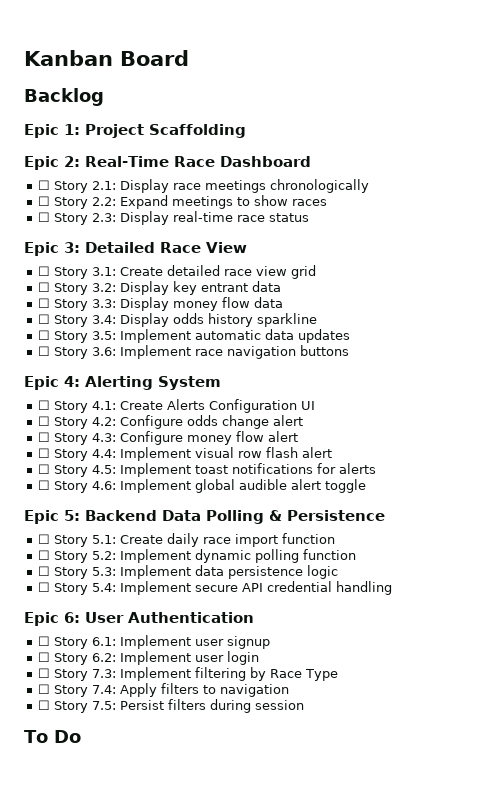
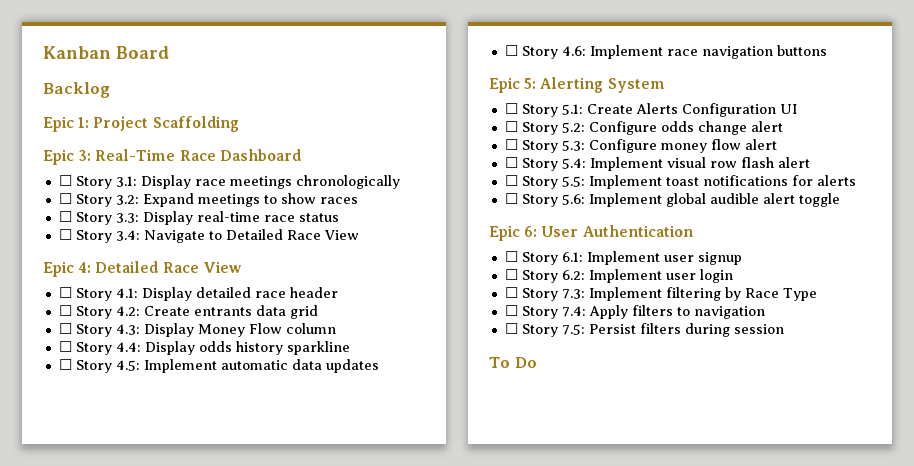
[64,156,80,167] 2: -> [78,150,92,161] 3:
[92,181,117,190] 2.1: -> [115,176,137,187] 3.1:
[92,197,117,206] 2.2: -> [115,195,139,205] 3.2:
[92,213,117,222] 2.3: -> [115,213,139,223] 3.3:
[24,242,80,256] // Epic 3: -> [58,229,359,243] [43,261,92,277] // ☐ Story 3.4: Navigate to Detailed Race View // Epic 4:
[92,265,317,279] [38,281,282,295] [38,297,284,311] [38,314,117,327] 3.1: Create detailed race view grid // ☐ Story 3.2: Display key entrant data // ☐ Story 3.3: Display money flow data // ☐ Story 3.4: -> [115,287,338,301] [58,305,318,319] [58,323,336,337] [58,341,141,355] 4.1: Display detailed race header // ☐ Story 4.2: Create entrants data grid // ☐ Story 4.3: Display Money Flow column // ☐ Story 4.4:
[92,331,117,340] 3.5: -> [115,360,140,371] 4.5:
[92,347,117,356] 3.6: -> [561,46,586,56] 4.6:
[64,376,80,387] 4: -> [524,78,537,89] 5:
[92,401,117,410] 4.1: -> [561,104,583,115] 5.1:
[92,417,117,426] 4.2: -> [561,122,585,133] 5.2:
[92,433,117,442] 4.3: -> [561,140,585,151] 5.3:
[92,449,117,458] 4.4: -> [561,158,586,169] 5.4:
[92,465,117,474] 4.5: -> [561,176,585,187] 5.5:
[92,481,117,490] 4.6: -> [561,194,585,205] 5.6:
[24,510,385,524] [38,533,336,547] [38,549,357,563] [38,565,339,579] [38,581,393,595] // Epic 5: Backend Data Polling & Persistence // ☐ Story 5.1: Create daily race import function // ☐ Story 5.2: Implement dynamic polling function // ☐ Story 5.3: Implement data persistence logic // ☐ Story 5.4: Implement secure API credential handling -> (840, 200) none

